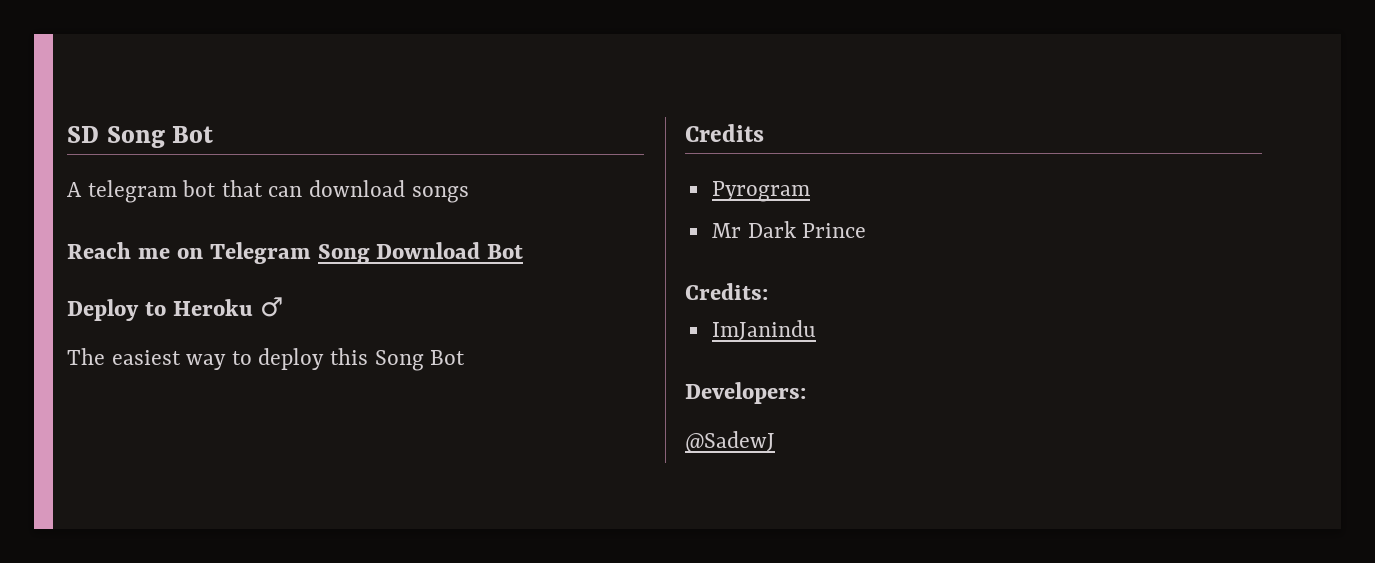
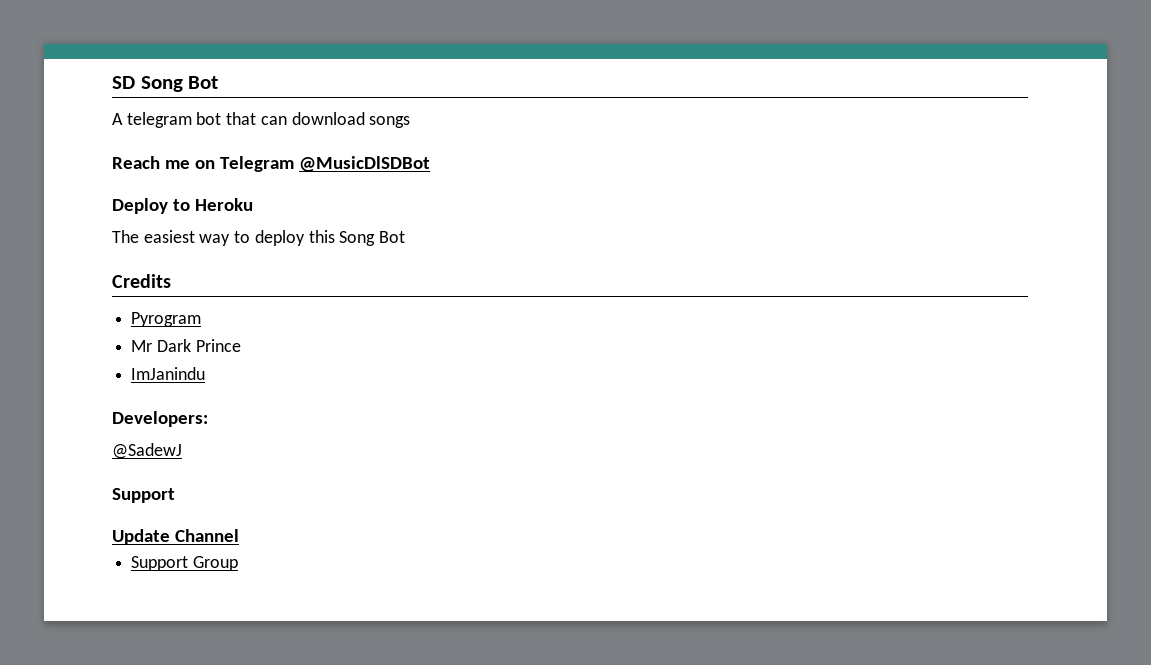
[317,242,524,264] Song Download Bot -> [298,156,430,172] @MusicDlSDBot
[259,297,283,317] ♂ -> (253, 204) none
[685,283,768,300] // Credits: -> (241, 345) none
(775, 442) none -> [112,488,175,503] [112,529,239,545] [131,556,238,571] // Support // Update Channel // Support Group

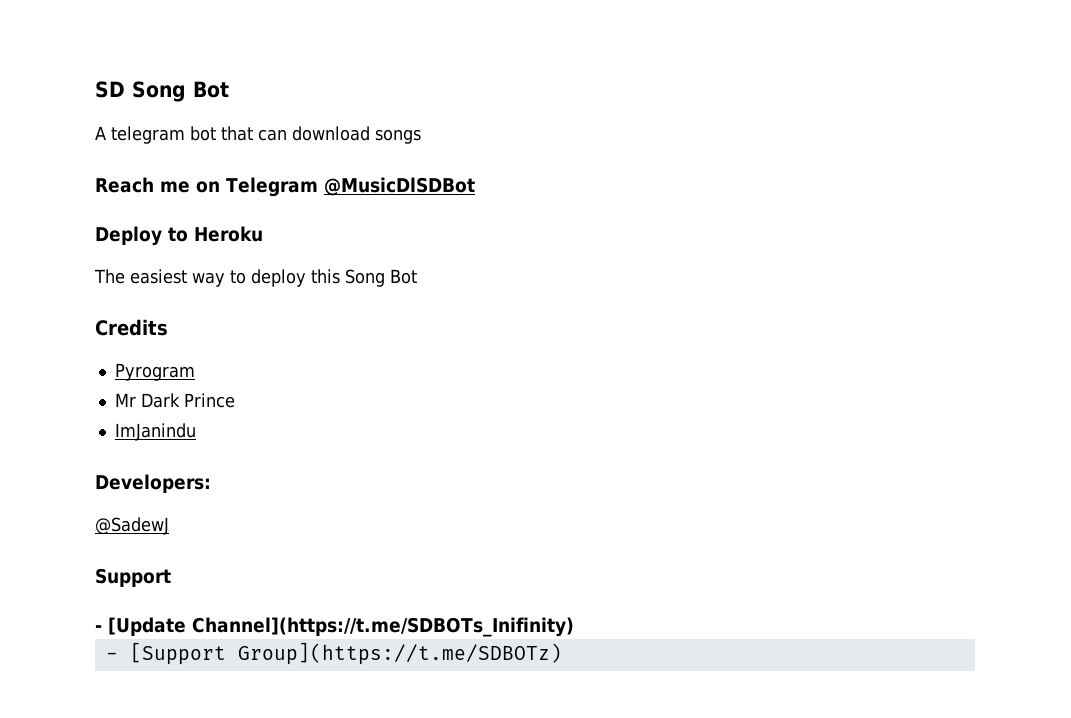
[112,529,239,545] [131,556,238,571] Update Channel // Support Group -> [95,617,574,637] [105,642,562,665] - [Update Channel](https://t.me/SDBOTs_Inifinity) // - [Support Group](https://t.me/SDBOTz)

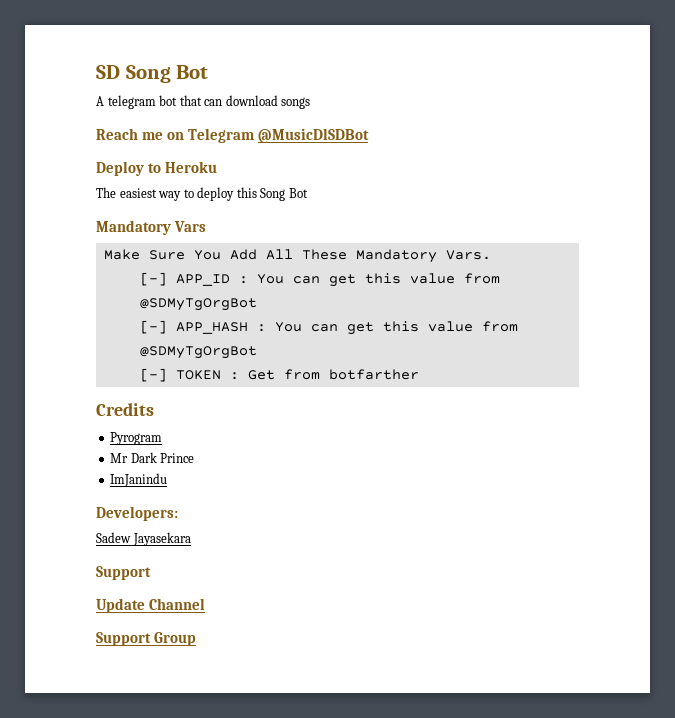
(417, 276) none -> [96,220,207,235] [103,249,491,263] [139,272,500,287] [139,298,257,311] [139,320,518,335] [139,346,257,359] [139,368,419,382] // Mandatory Vars // Make Sure You Add All These Mandatory Vars. // [-] APP_ID : You can get this value from @SDMyTgOrgBot // [-] APP_HASH : You can get this value from @SDMyTgOrgBot // [-] TOKEN : Get from botfarther
[95,517,169,535] @SadewJ -> [96,532,191,546] Sadew Jayasekara
[95,617,574,637] [105,642,562,665] - [Update Channel](https://t.me/SDBOTs_Inifinity) // - [Support Group](https://t.me/SDBOTz) -> [96,598,206,613] [96,632,197,646] Update Channel // Support Group

